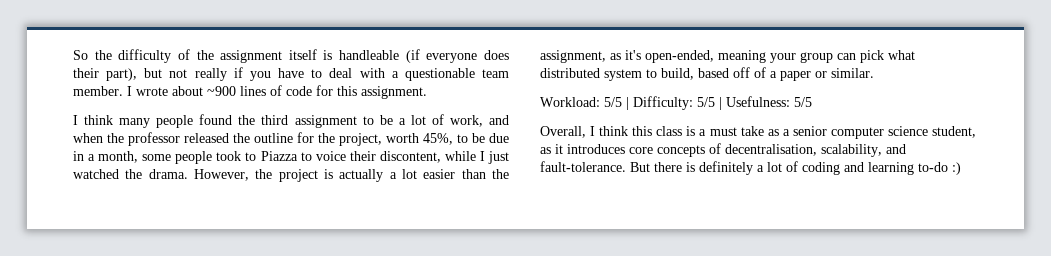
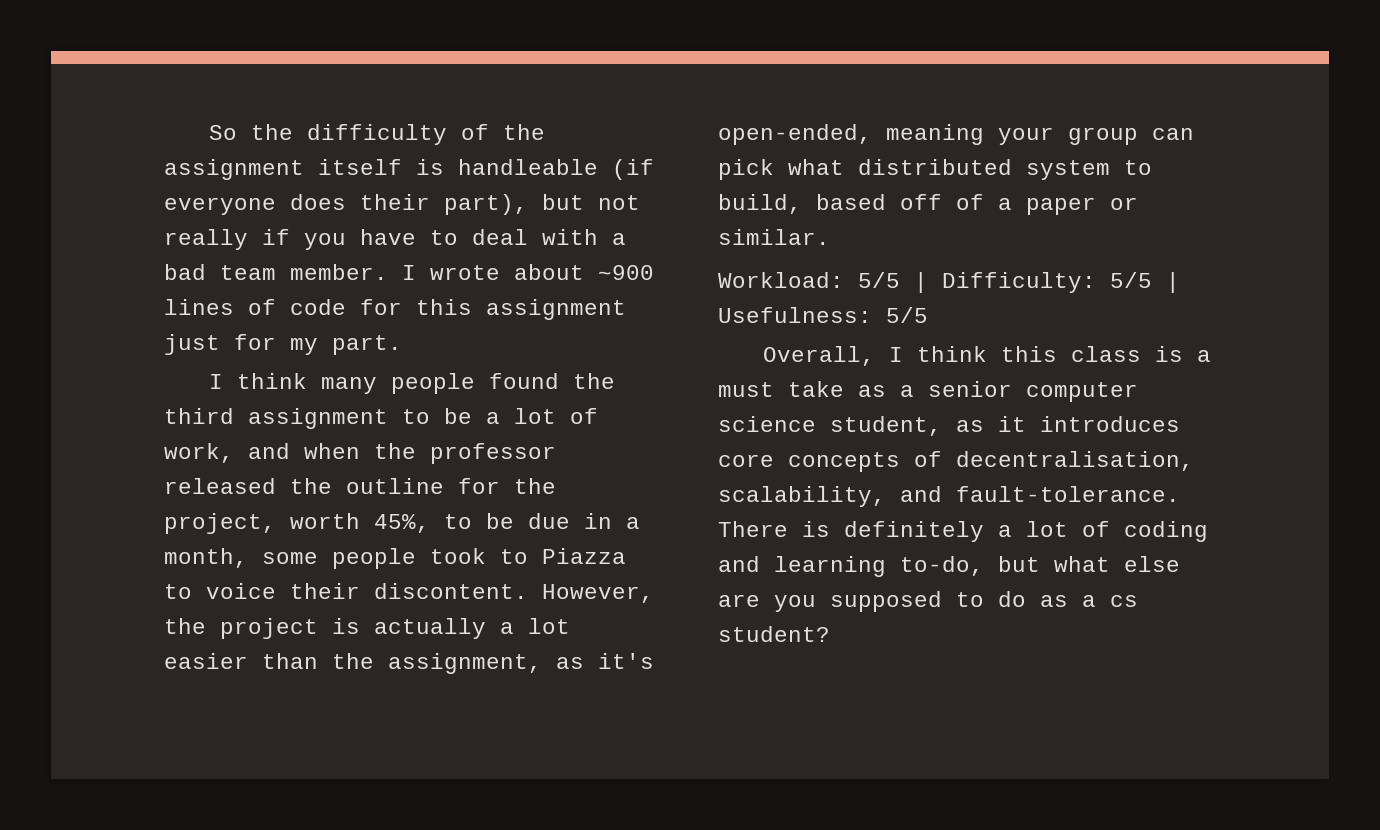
[404,68,475,81] questionable -> [164,264,206,280] bad
[361,86,427,99] assignment. -> [486,299,626,320] [164,334,402,355] assignment just for my part.
[379,151,509,164] [73,169,188,179] discontent, while I just watched the drama. -> [374,583,528,599] discontent.
[630,162,682,172] But there -> [718,521,788,537] There
[918,162,961,175] to-do :) -> [900,556,1180,576] [718,591,1138,612] [718,626,830,642] to-do, but what else are you supposed to do as a cs student?

